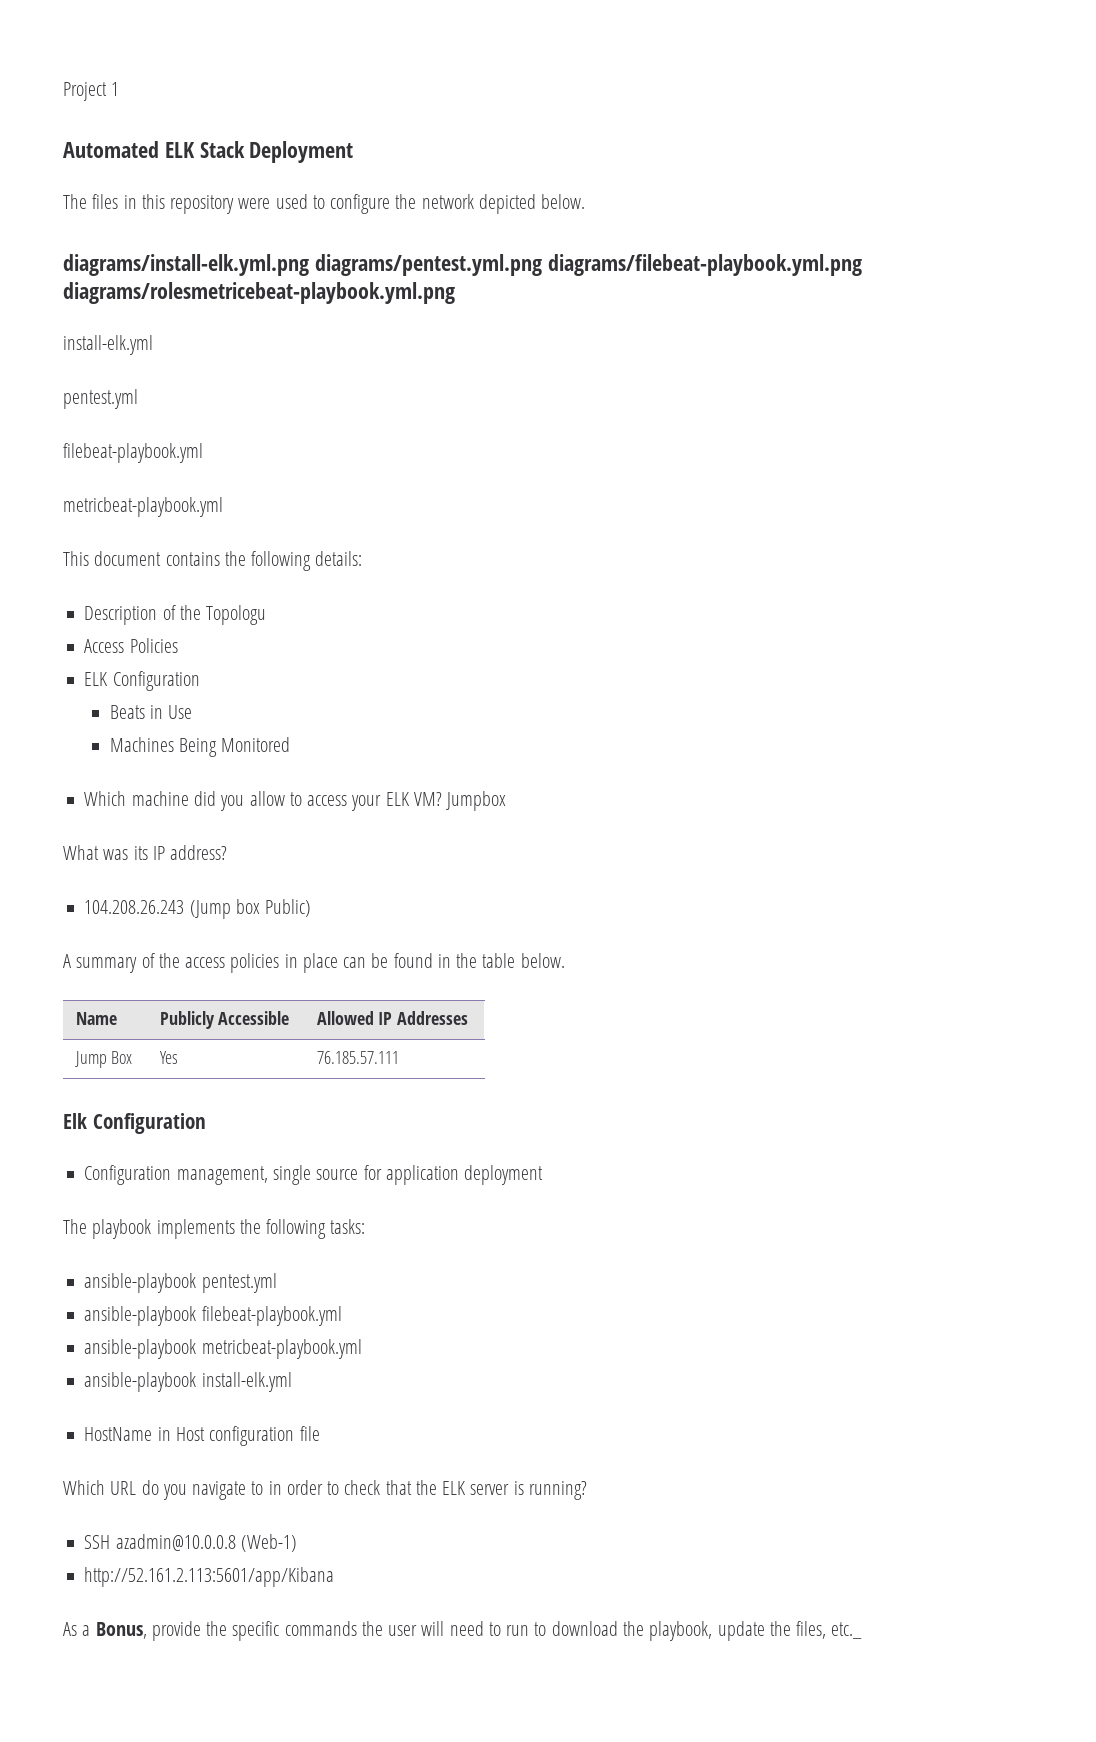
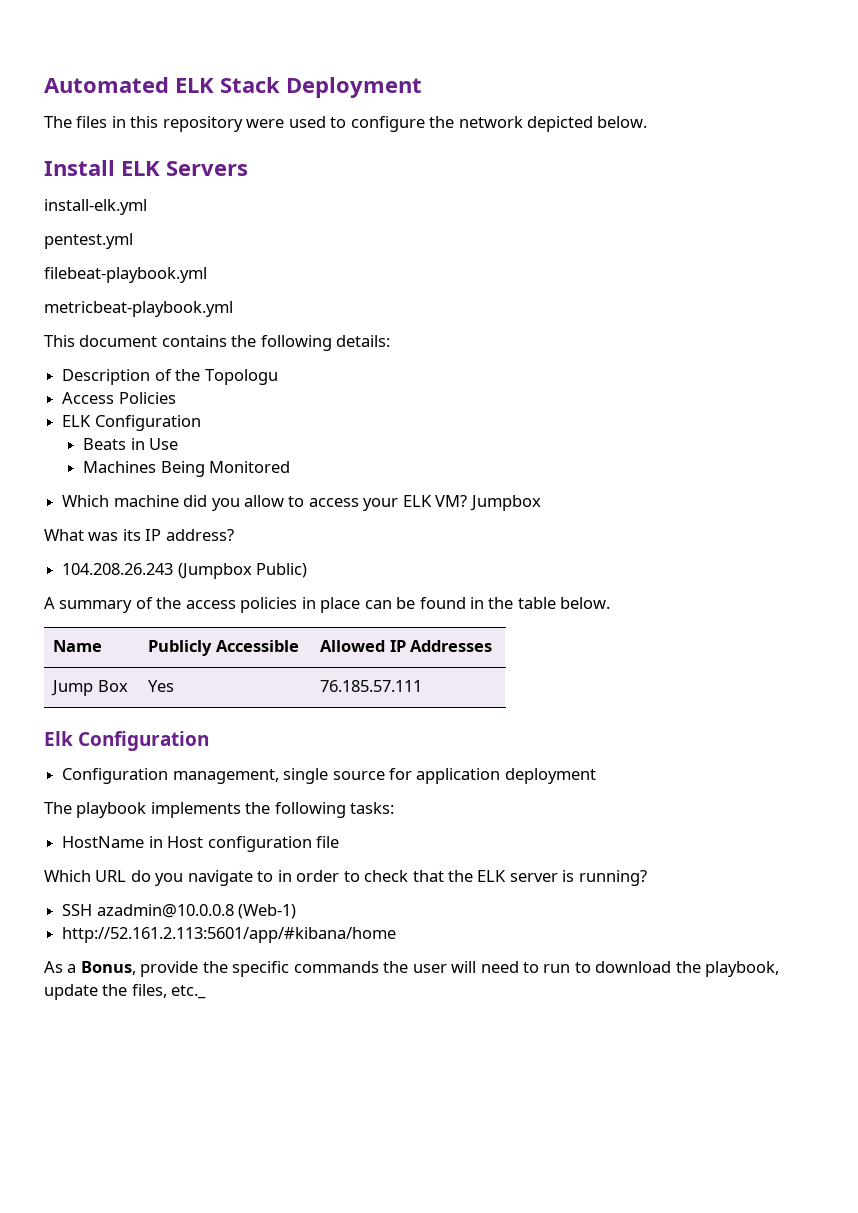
[63,82,120,101] Project 1 // -> (44, 85) none
[63,254,862,276] [63,282,455,304] diagrams/install-elk.yml.png diagrams/pentest.yml.png diagrams/filebeat-playbook.yml.png diagrams/rolesmetricebeat-playbook.yml.png -> [44,160,248,176] Install ELK Servers
[189,899,260,919] (Jump box -> [177,563,252,579] (Jumpbox
[84,1273,277,1293] [84,1306,342,1326] [84,1339,362,1359] [84,1372,292,1392] // ansible-playbook pentest.yml // ansible-playbook filebeat-playbook.yml // ansible-playbook metricbeat-playbook.yml // ansible-playbook install-elk.yml -> (395, 808) none
[84,1567,335,1587] http://52.161.2.113:5601/app/Kibana -> [62,927,397,943] http://52.161.2.113:5601/app/#kibana/home

